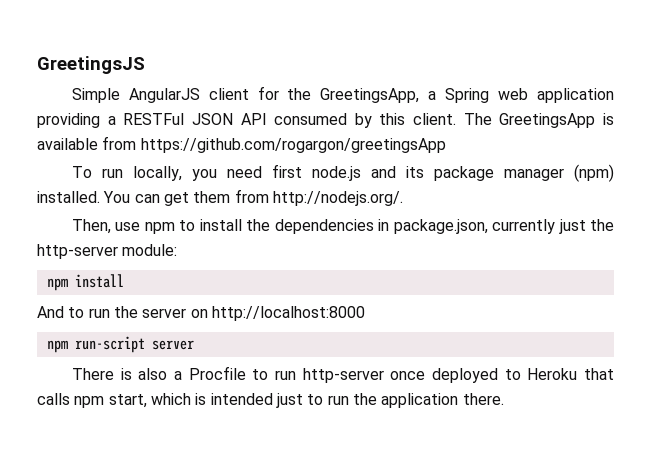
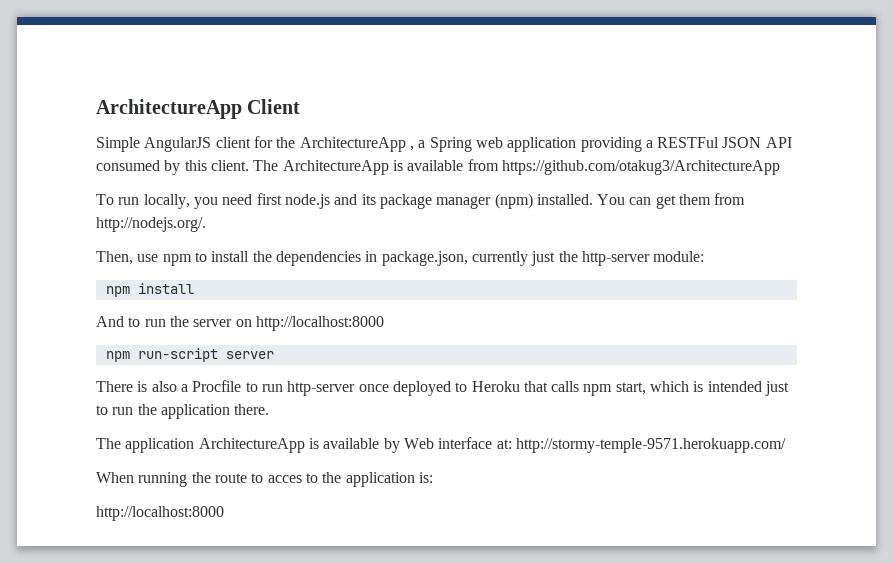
[37,56,145,74] GreetingsJS -> [96,99,301,119] ArchitectureApp Client
[320,88,420,103] GreetingsApp, -> [299,137,414,152] ArchitectureApp ,
[499,113,596,128] GreetingsApp -> [282,160,389,175] ArchitectureApp
[140,138,446,153] https://github.com/rogargon/greetingsApp -> [501,160,780,175] https://github.com/otakug3/ArchitectureApp
(504, 399) none -> [96,437,786,453] [96,472,433,487] [96,506,224,521] // The application ArchitectureApp is available by Web interface at: http://stormy-temple-9571.herokuapp.com/ // When running the route to acces to the application is: // http://localhost:8000

